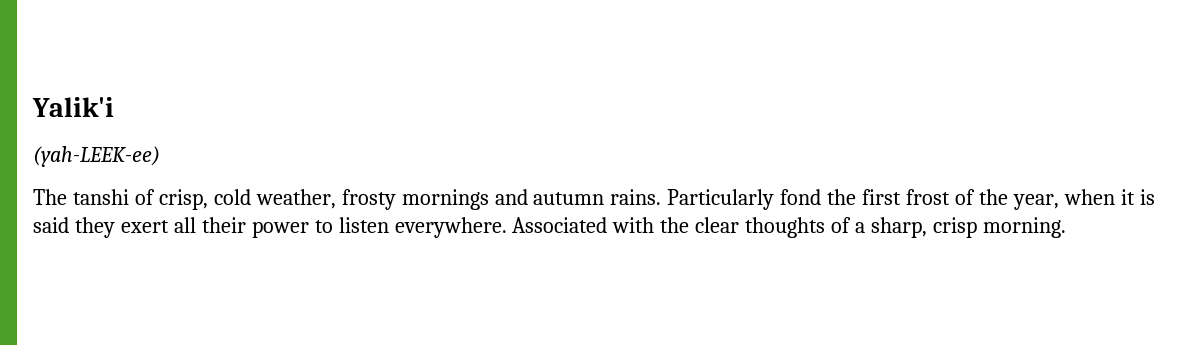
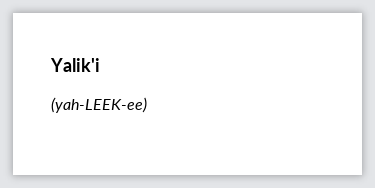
[33,189,1155,210] [33,217,1066,238] // The tanshi of crisp, cold weather, frosty mornings and autumn rains. Particularly fond the first frost of the year, when it is said they exert all their power to listen everywhere. Associated with the clear thoughts of a sharp, crisp morning. -> (147, 105) none

